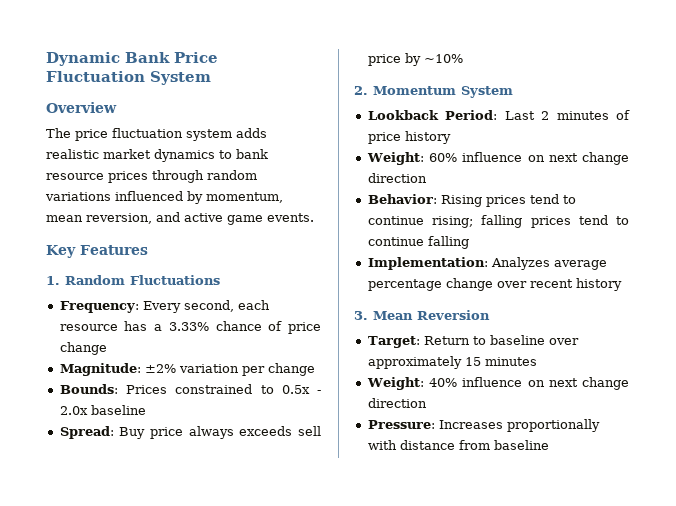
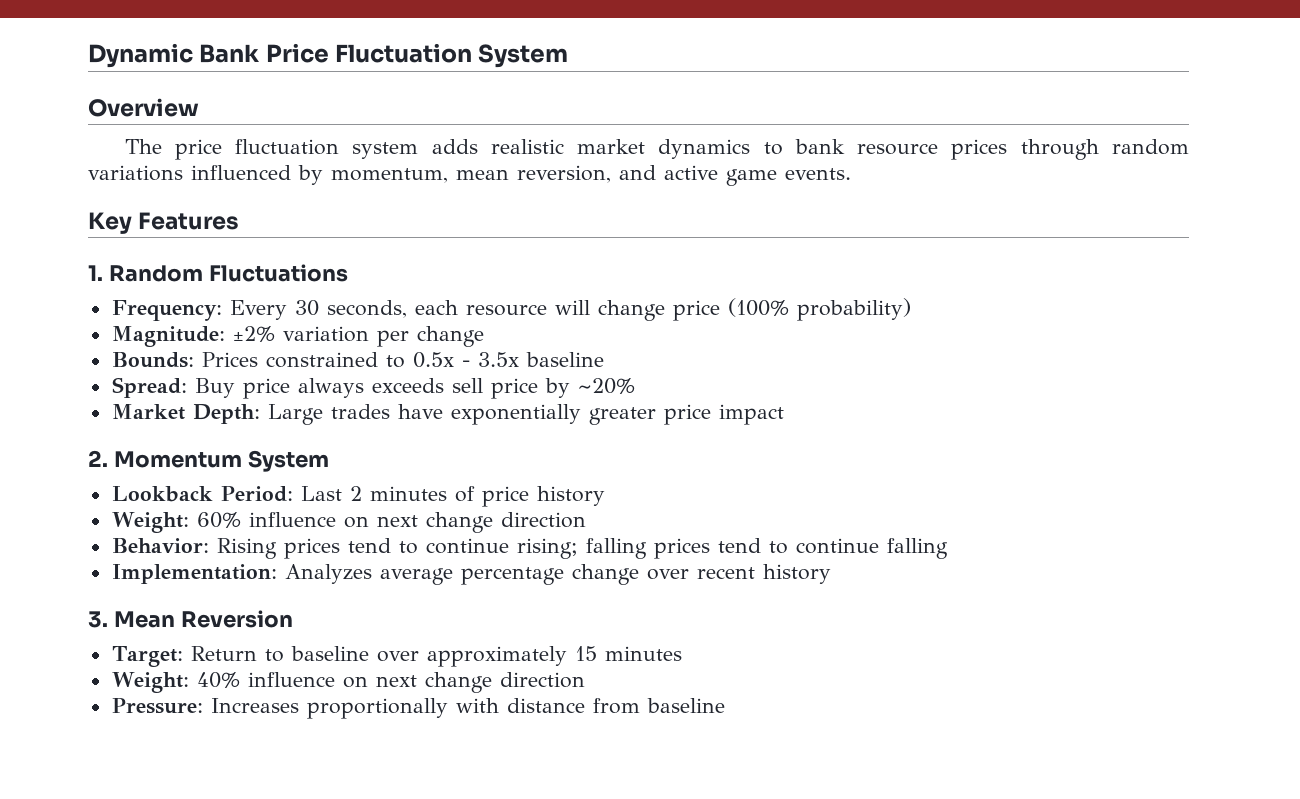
[183,300,270,312] [59,321,321,334] [59,342,107,355] second, each resource has a 3.33% chance of price change -> [294,298,911,321] 30 seconds, each resource will change price (100% probability)
[59,406,88,415] 2.0x -> [477,352,519,367] 3.5x
[423,54,463,63] ~10% -> [577,378,635,394] [111,404,784,425] ~20% // Market Depth: Large trades have exponentially greater price impact

